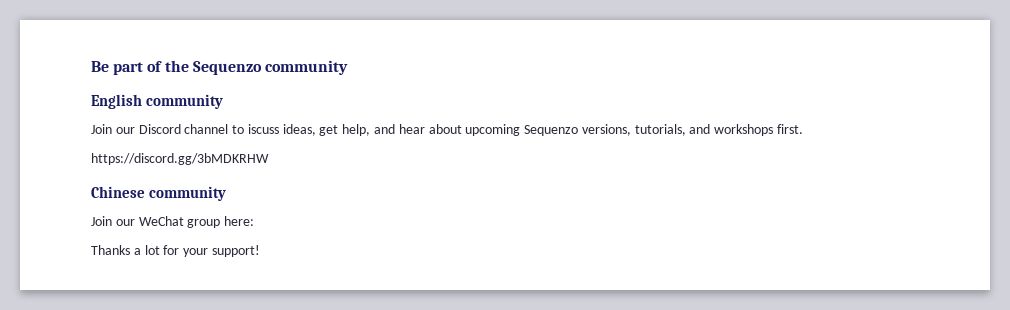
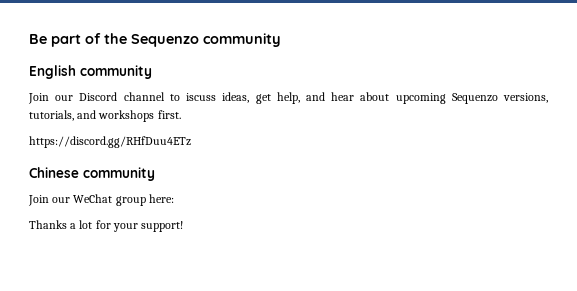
[91,153,269,165] https://discord.gg/3bMDKRHW -> [29,136,191,148] https://discord.gg/RHfDuu4ETz

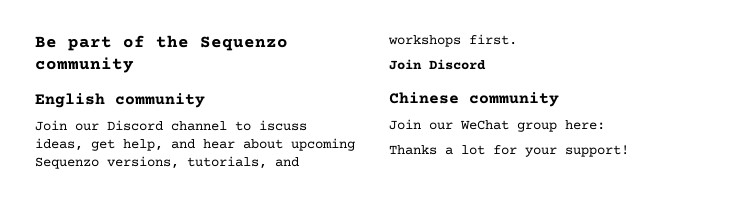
[29,136,191,148] https://discord.gg/RHfDuu4ETz -> [389,59,486,70] Join Discord

